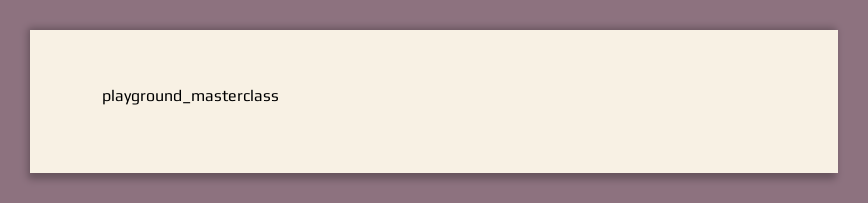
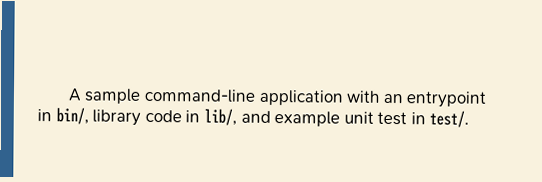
[102,89,279,105] playground_masterclass -> [67,88,488,108] [37,107,470,128] A sample command-line application with an entrypoint in bin/, library code in lib/, and example unit test in test/.

